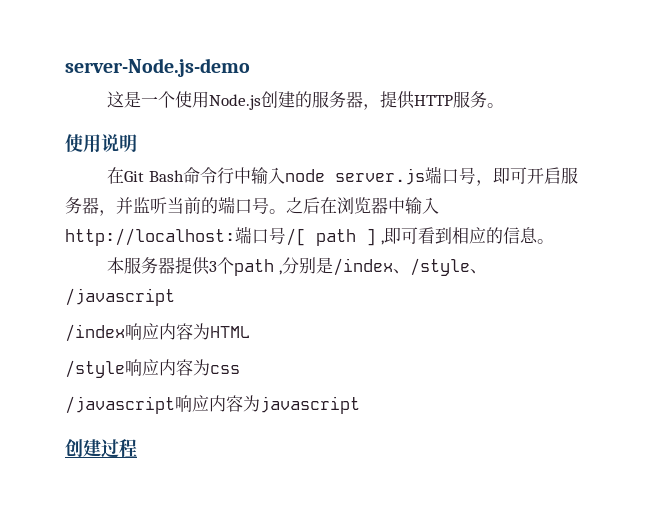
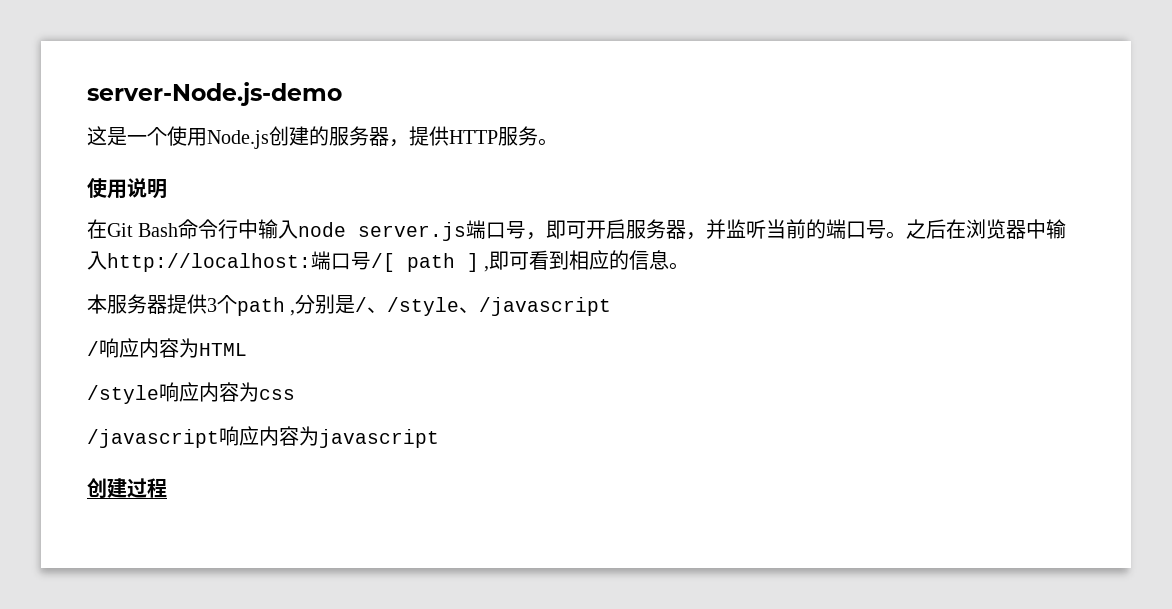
[332,258,393,276] /index -> [355,297,368,312] /
[65,324,125,342] /index -> [87,341,99,356] /

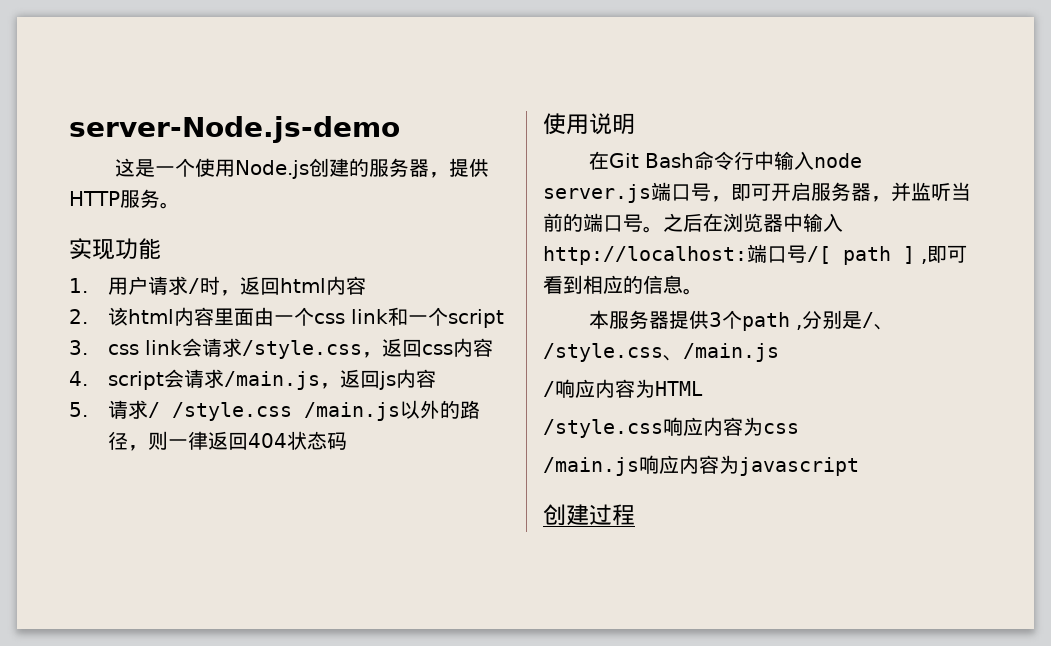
(558, 142) none -> [69,238,161,260] [69,276,366,296] [69,307,504,328] [69,338,493,359] [69,369,436,390] [69,400,480,421] [107,431,347,451] // 实现功能 // 1.用户请求/时，返回html内容 // 2.该html内容里面由一个css link和一个script // 3. css link会请求/style.css，返回css内容 // 4. script会请求/main.js，返回js内容 // 5.请求/ /style.css /main.js以外的路径，则一律返回404状态码
[387,297,612,316] /style、/javascript -> [543,343,779,362] /style.css、/main.js
[87,385,159,404] /style -> [543,419,663,438] /style.css
[87,429,219,448] /javascript -> [543,457,639,476] /main.js

